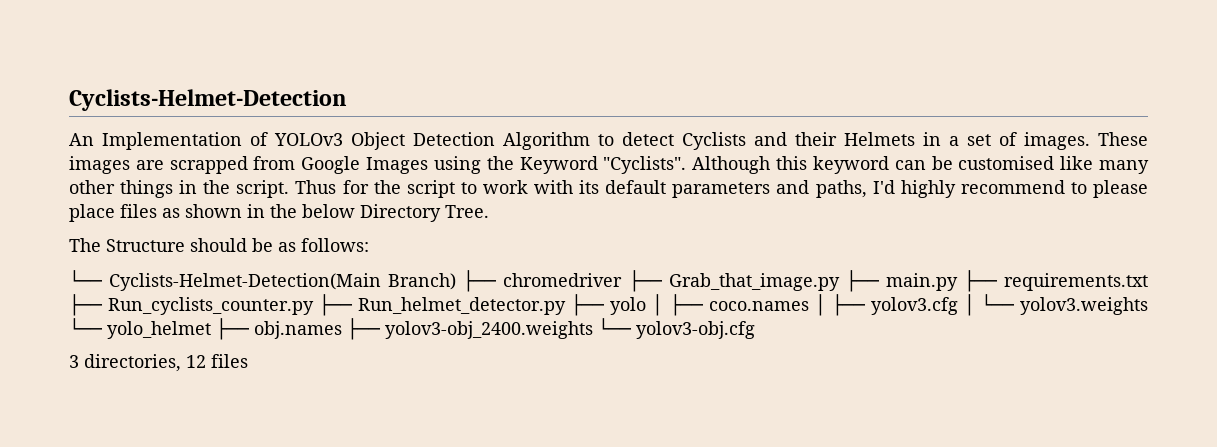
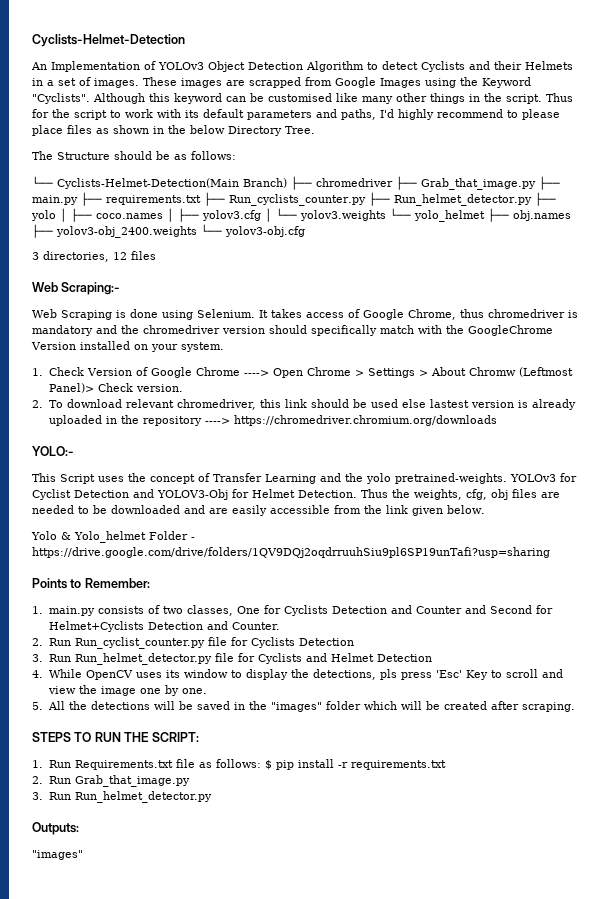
(248, 361) none -> [32,282,121,295] [32,309,578,320] [32,325,553,336] [31,341,224,352] [32,367,573,378] [48,383,183,393] [32,399,577,410] [48,415,498,426] [32,446,74,456] [32,473,577,484] [32,489,560,500] [32,505,485,516] [31,531,195,543] [32,547,550,558] [32,578,150,589] [32,605,553,616] [48,621,281,632] [32,637,355,649] [32,653,433,665] [32,669,563,680] [47,685,207,696] [32,701,575,712] [32,732,199,742] [32,759,446,770] [32,775,190,787] [32,791,213,803] [32,822,79,835] [32,850,83,860] // Web Scraping:- // Web Scraping is done using Selenium. It takes access of Google Chrome, thus chromedriver is mandatory and the chromedriver version should specifically match with the GoogleChrome Version installed on your system. // 1. Check Version of Google Chrome ----> Open Chrome > Settings > About Chromw (Leftmost Panel)> Check version. // 2. To download relevant chromedriver, this link should be used else lastest version is already uploaded in the repository ----> https://chromedriver.chromium.org/downloads // YOLO:- // This Script uses the concept of Transfer Learning and the yolo pretrained-weights. YOLOv3 for Cyclist Detection and YOLOV3-Obj for Helmet Detection. Thus the weights, cfg, obj files are needed to be downloaded and are easily accessible from the link given below. // Yolo & Yolo_helmet Folder - https://drive.google.com/drive/folders/1QV9DQj2oqdrruuhSiu9pl6SP19unTafi?usp=sharing // Points to Remember: // 1. main.py consists of two classes, One for Cyclists Detection and Counter and Second for Helmet+Cyclists Detection and Counter. // 2. Run Run_cyclist_counter.py file for Cyclists Detection // 3. Run Run_helmet_detector.py file for Cyclists and Helmet Detection // 4. While OpenCV uses its window to display the detections, pls press 'Esc' Key to scroll and view the image one by one. // 5. All the detections will be saved in the "images" folder which will be created after scraping. // STEPS TO RUN THE SCRIPT: // 1. Run Requirements.txt file as follows: $ pip install -r requirements.txt // 2. Run Grab_that_image.py // 3. Run Run_helmet_detector.py // Outputs: // "images"

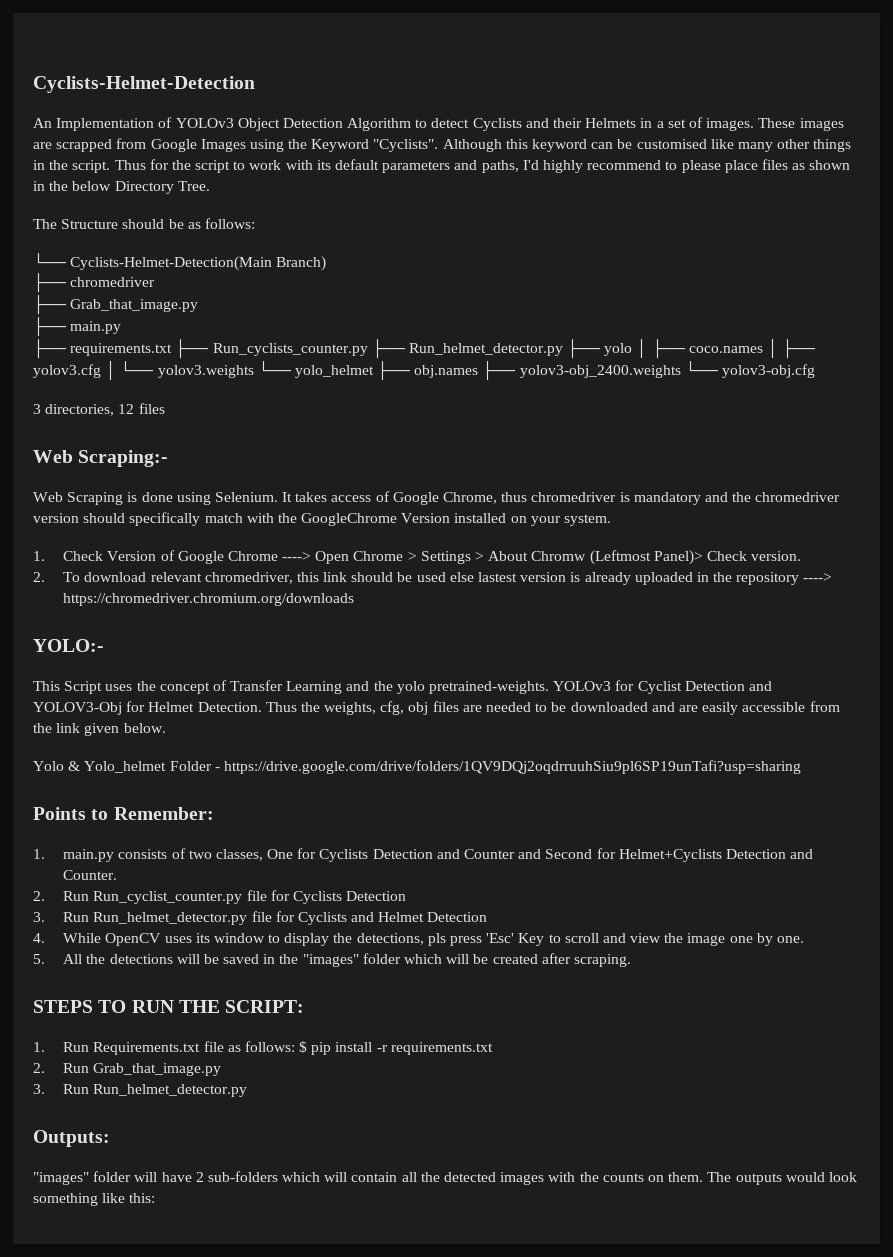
(287, 183) none -> (327, 263) //
(393, 182) none -> (156, 282) //
(536, 184) none -> (199, 305) //
(78, 200) none -> (122, 327) //
(83, 855) none -> [93,1171,857,1185] [33,1193,156,1206] folder will have 2 sub-folders which will contain all the detected images with the counts on them. The outputs would look something like this:

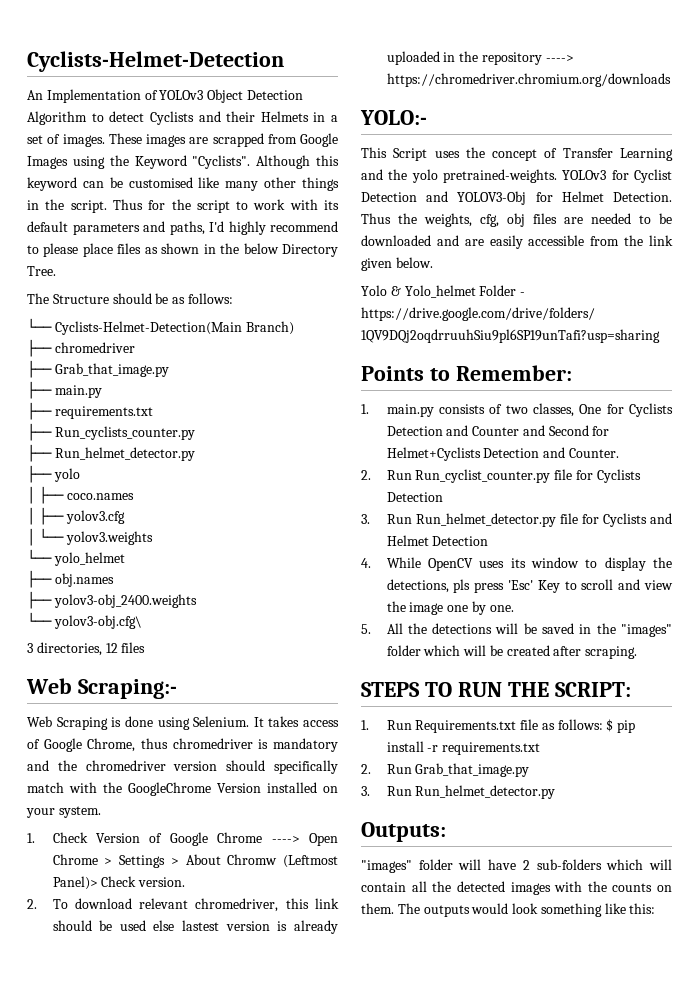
(173, 349) none -> (153, 412) //
(368, 349) none -> (195, 433) //
(563, 349) none -> (195, 454) //
(633, 349) none -> (80, 475) //
(763, 349) none -> (134, 496) //
(101, 371) none -> (125, 517) //
(254, 371) none -> (153, 538) //
(374, 371) none -> (125, 559) //
(479, 371) none -> (114, 580) //
[684,361,816,378] └── yolov3-obj.cfg -> [27,612,142,629] // └── yolov3-obj.cfg\

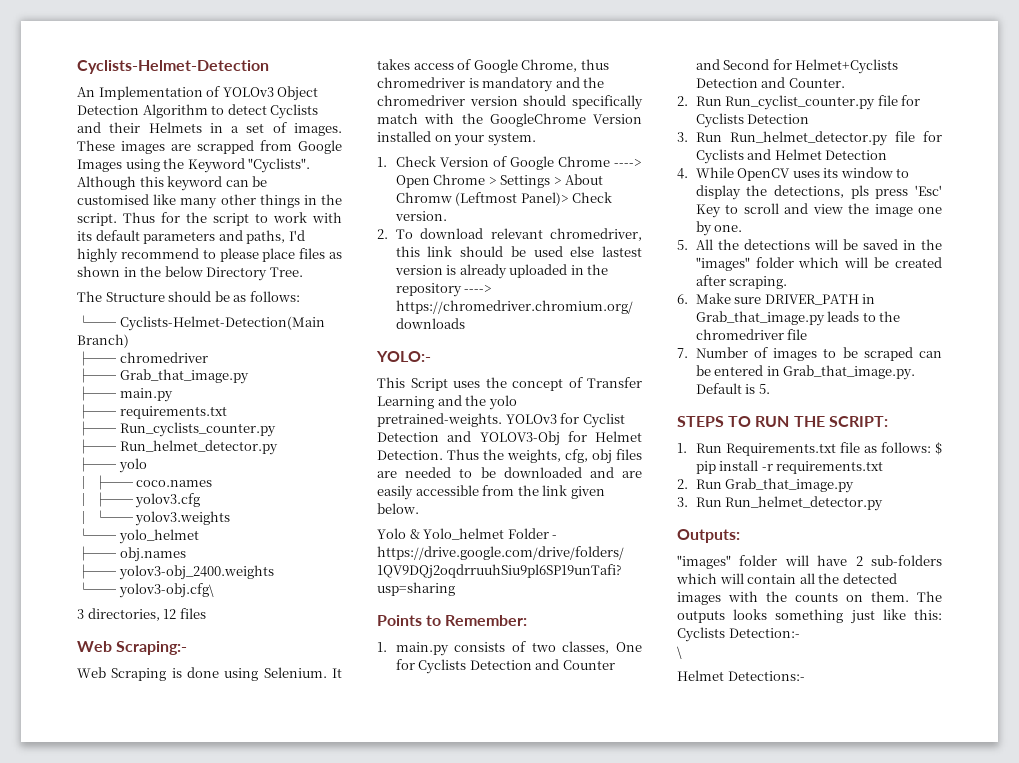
(638, 652) none -> [677,293,876,305] [695,311,901,326] [695,329,808,340] [677,347,942,361] [695,365,916,380] [695,383,770,394] // 6. Make sure DRIVER_PATH in Grab_that_image.py leads to the chromedriver file // 7. Number of images to be scraped can be entered in Grab_that_image.py. Default is 5.
[471,903,656,917] would look something like this: -> [733,609,942,624] [677,627,800,642] [677,646,682,659] [677,670,805,681] looks something just like this: Cyclists Detection:- // \ // Helmet Detections:-

